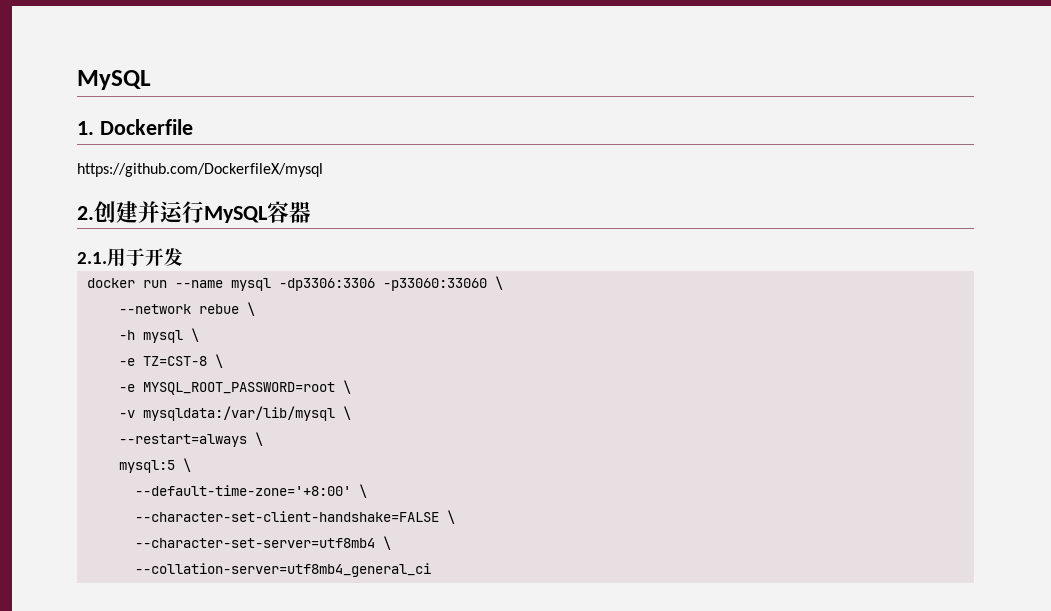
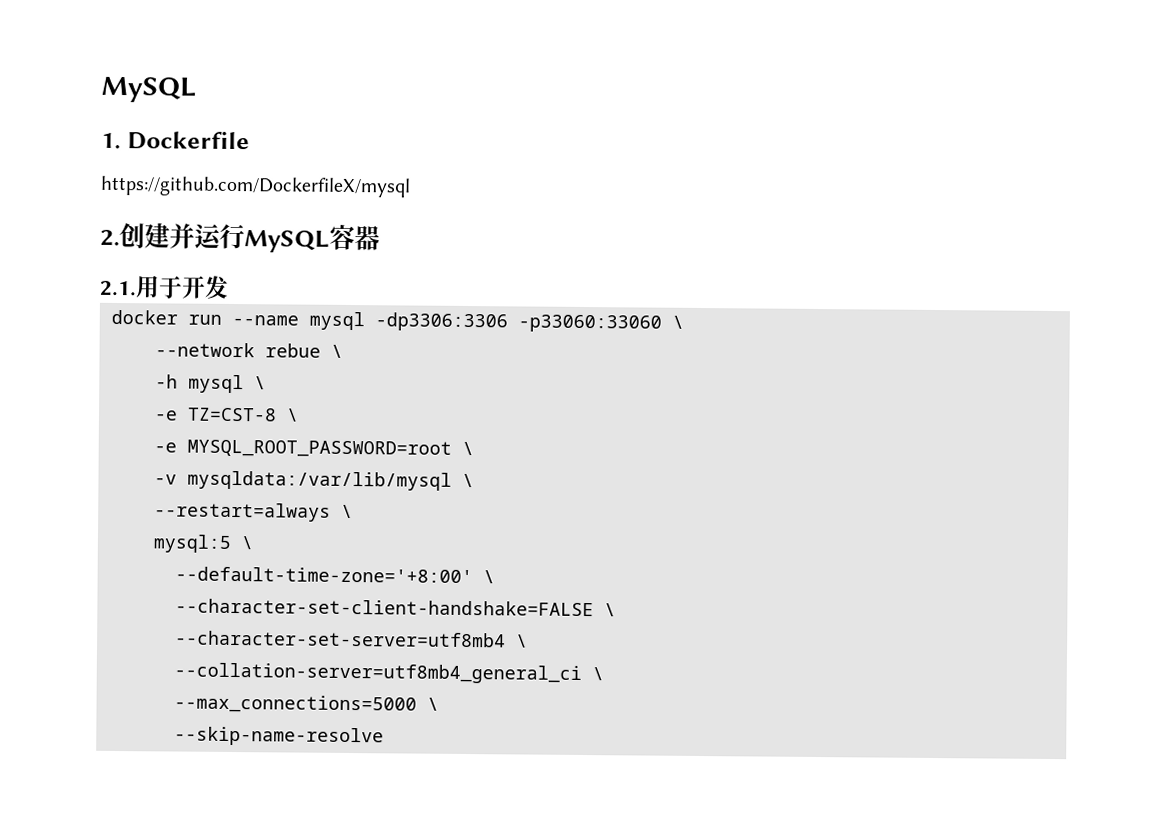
(431, 570) none -> [592,667,604,681] [174,694,439,714] [174,726,384,747] \ // --max_connections=5000 \ // --skip-name-resolve

